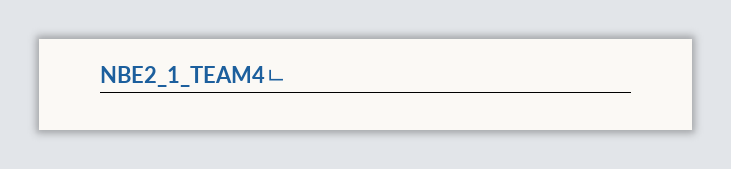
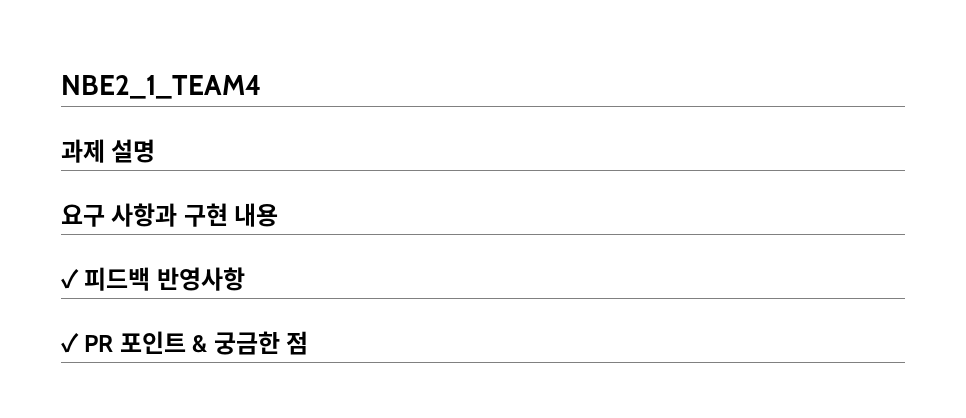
[100,66,287,87] NBE2_1_TEAM4ㄴ -> [61,75,261,99] [61,139,156,163] [61,203,279,227] [61,267,245,291] [61,331,309,355] NBE2_1_TEAM4 // 과제 설명 // 요구 사항과 구현 내용 // ✓ 피드백 반영사항 // ✓ PR 포인트 & 궁금한 점

